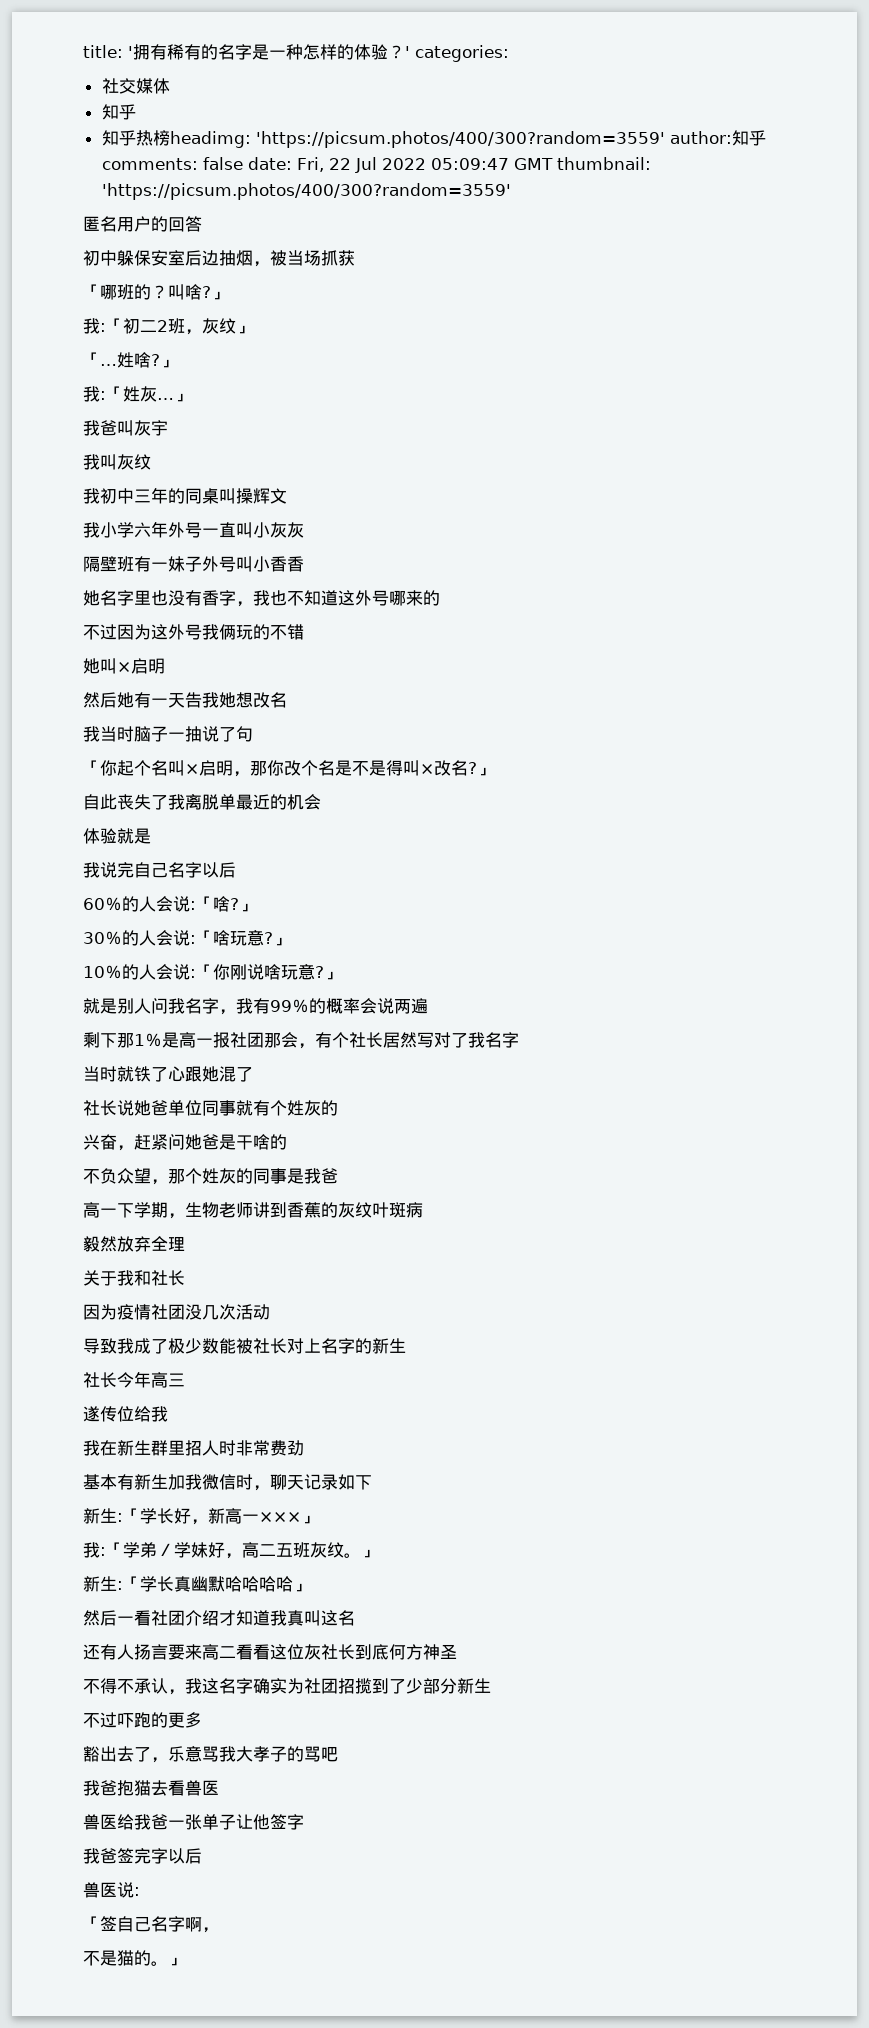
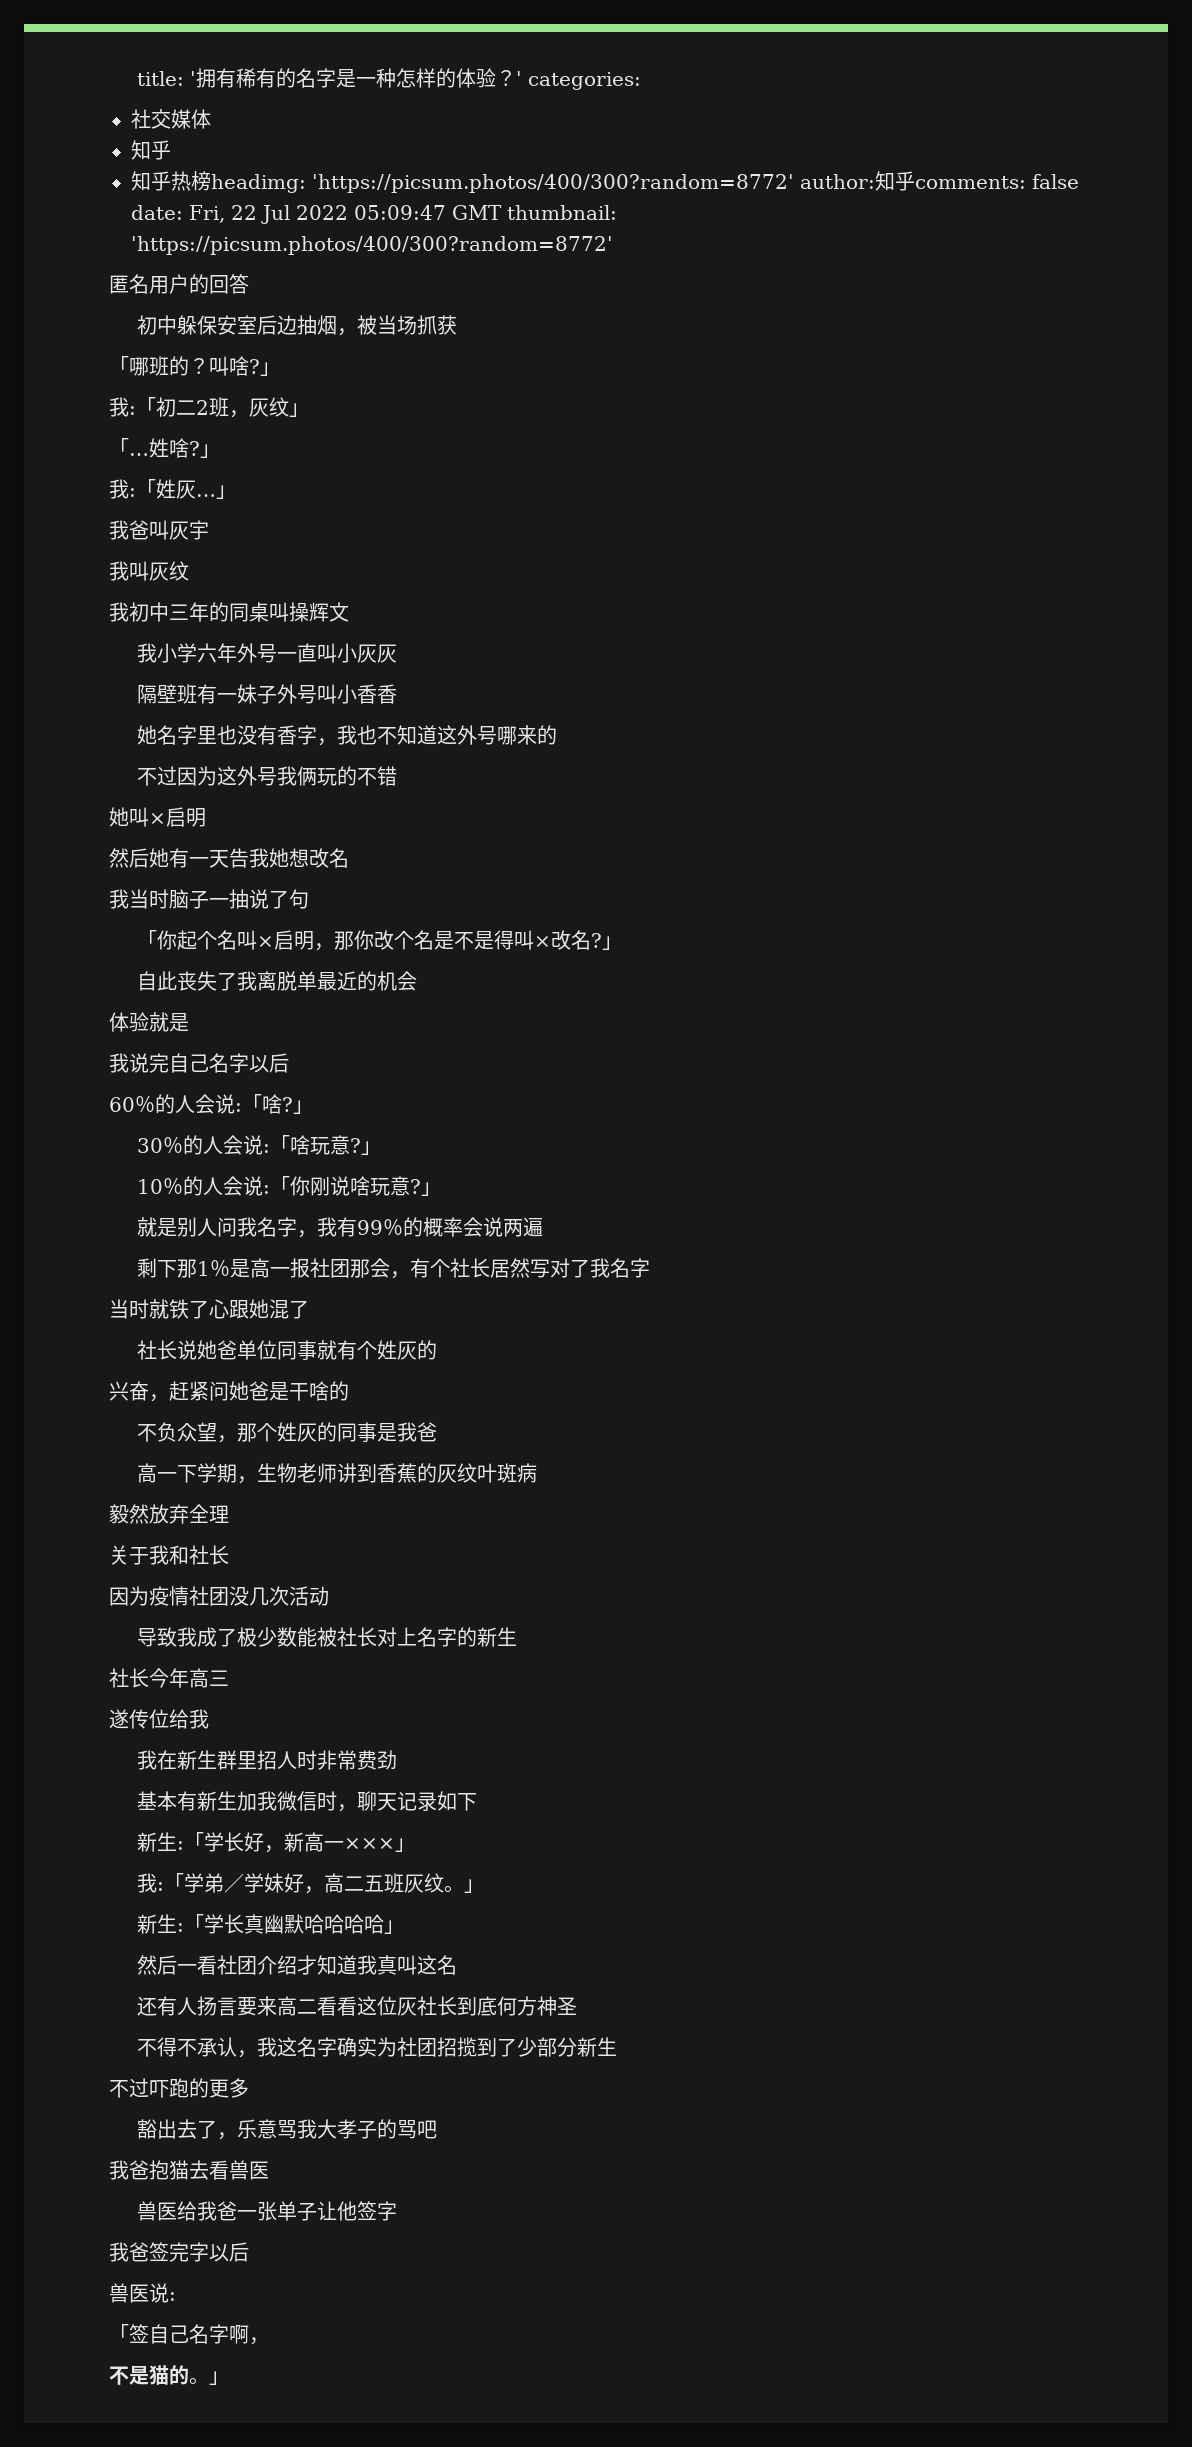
[255,131,665,148] 'https://picsum.photos/400/300?random=3559' -> [312,174,794,193] 'https://picsum.photos/400/300?random=8772'
[101,183,511,200] 'https://picsum.photos/400/300?random=3559' -> [131,236,613,255] 'https://picsum.photos/400/300?random=8772'

